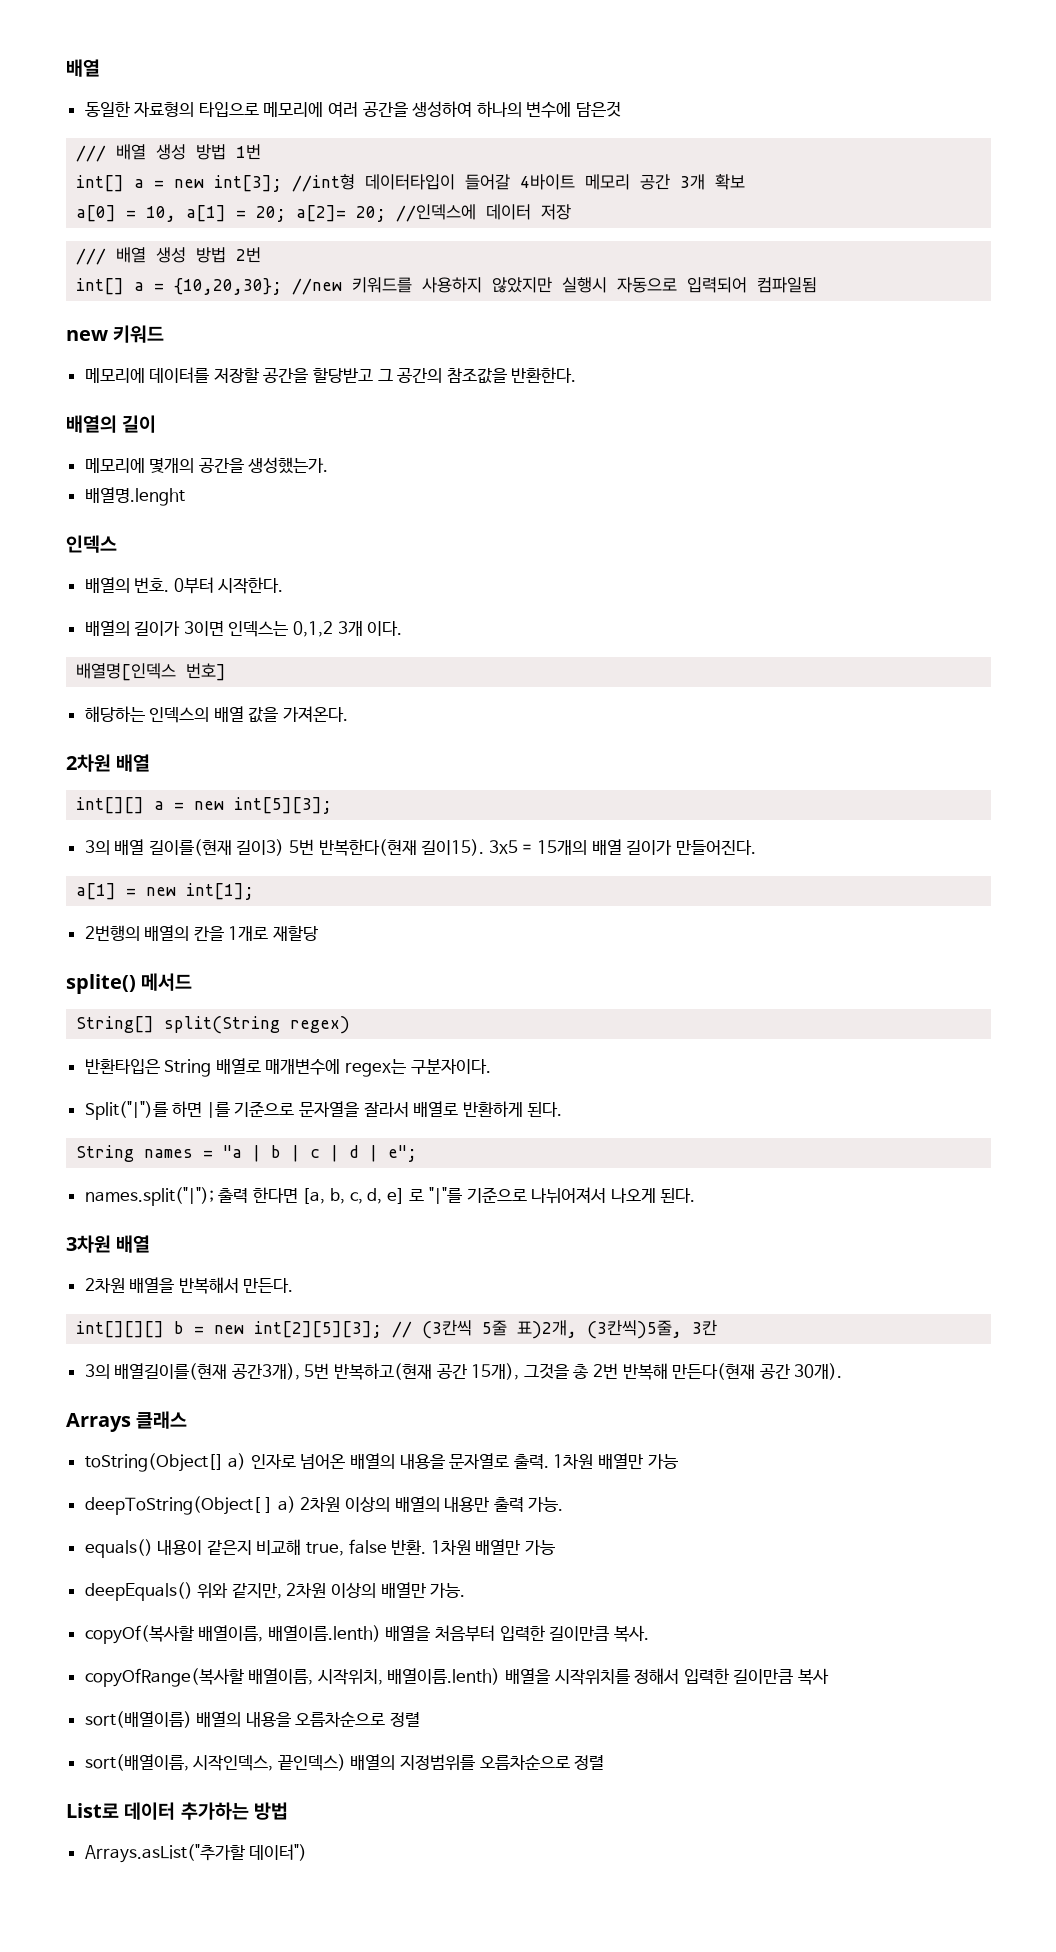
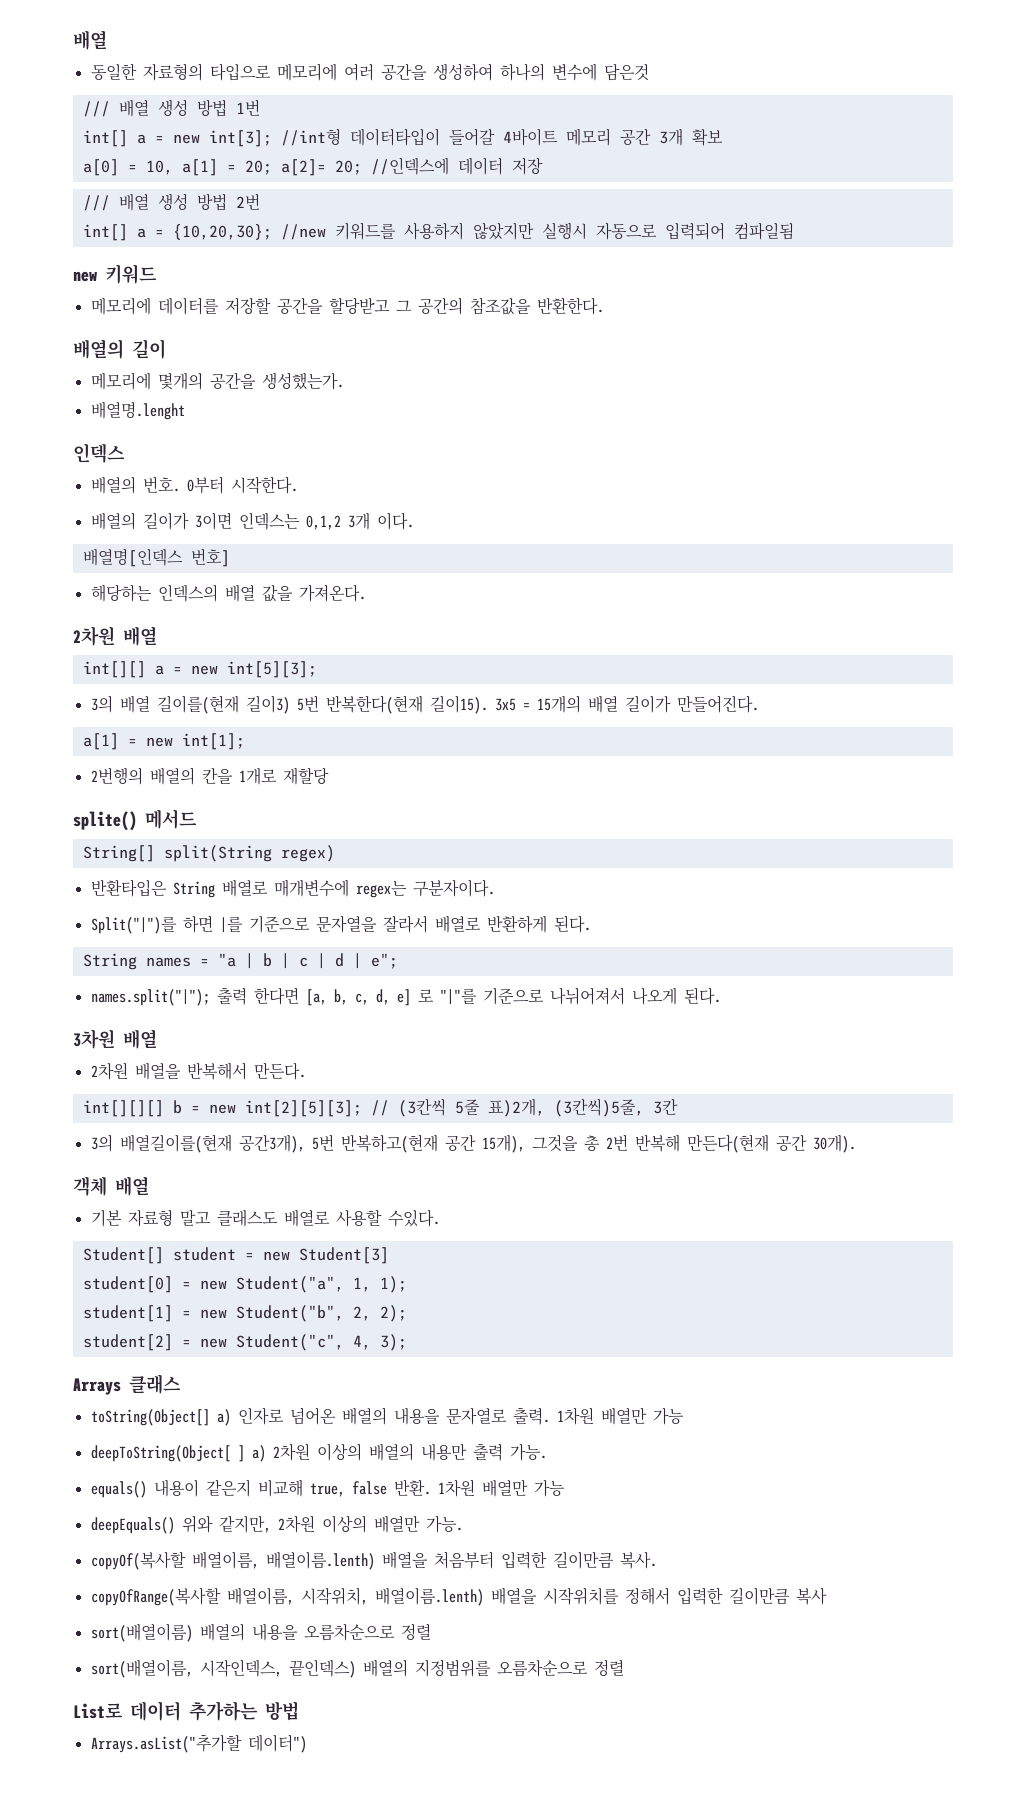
(843, 1371) none -> [73,1176,149,1196] [90,1209,440,1227] [82,1247,389,1264] [82,1276,407,1293] [82,1305,407,1322] [82,1334,407,1351] // 객체 배열 // 기본 자료형 말고 클래스도 배열로 사용할 수있다. // Student[] student = new Student[3] // student[0] = new Student("a", 1, 1); // student[1] = new Student("b", 2, 2); // student[2] = new Student("c", 4, 3);

